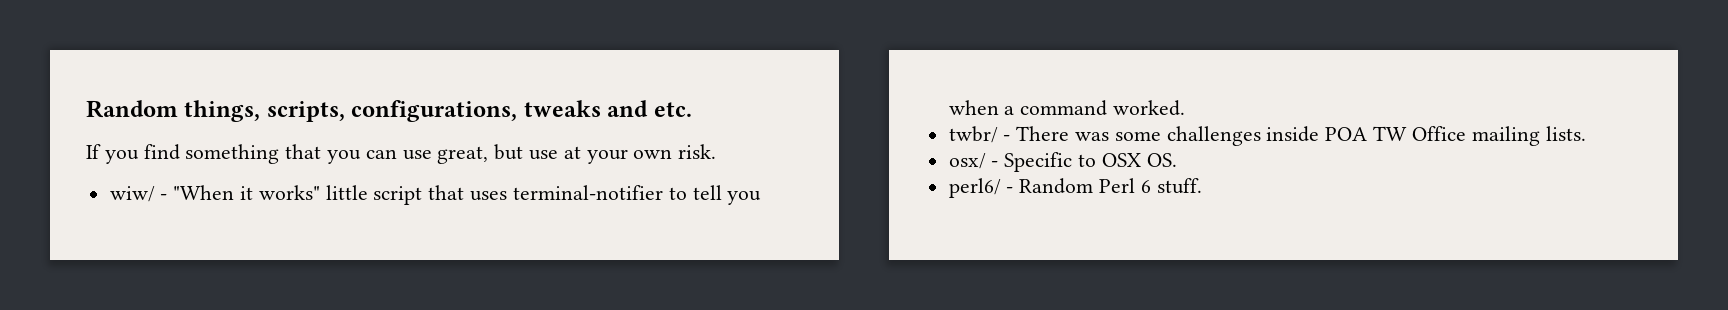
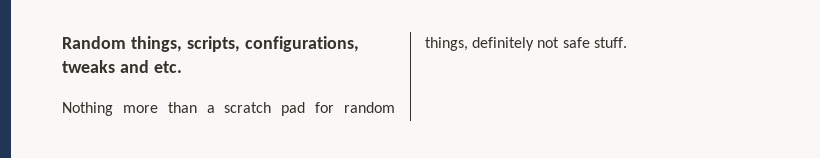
[86,144,717,164] [109,185,762,205] [948,100,1186,116] [948,126,1586,146] [948,152,1177,172] [948,178,1151,198] If you find something that you can use great, but use at your own risk. // wiw/ - "When it works" little script that uses terminal-notifier to tell you when a command worked. // twbr/ - There was some challenges inside POA TW Office mailing lists. // osx/ - Specific to OSX OS. // perl6/ - Random Perl 6 -> [62,102,395,116] [425,37,590,51] Nothing more than a scratch pad for random things, definitely not safe

